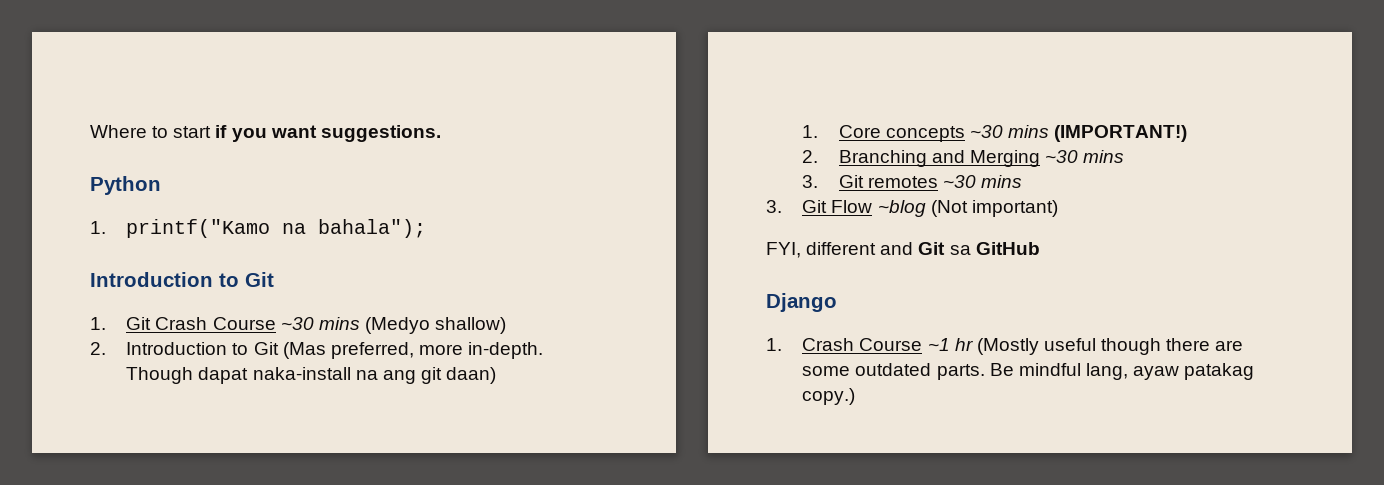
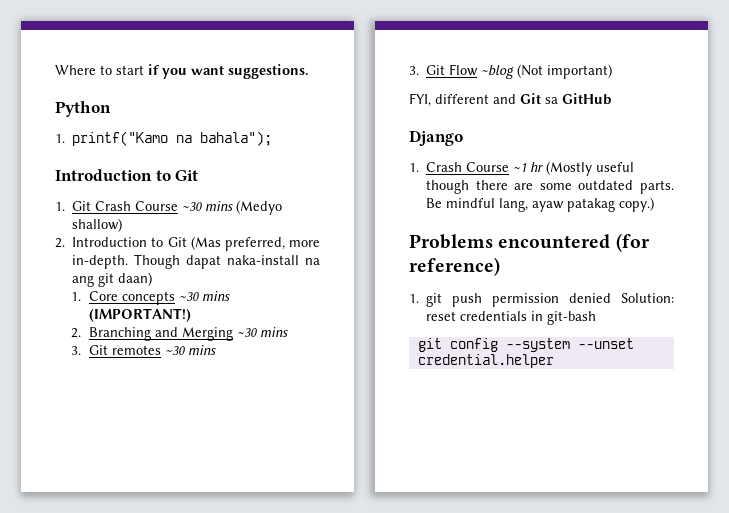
(856, 396) none -> [409,233,650,252] [409,257,500,276] [409,293,674,307] [426,311,597,325] [417,338,634,352] [417,354,554,368] // Problems encountered (for reference) // 1. git push permission denied Solution: reset credentials in git-bash // git config --system --unset credential.helper

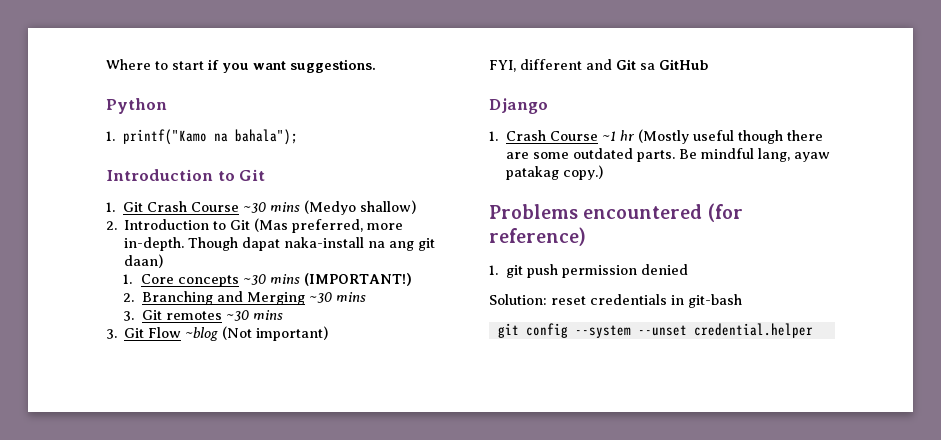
(612, 298) none -> (689, 269) //

